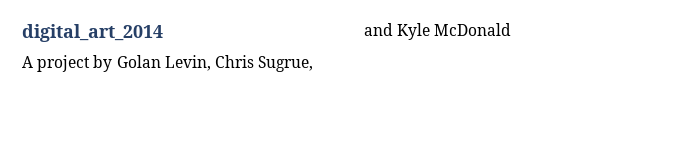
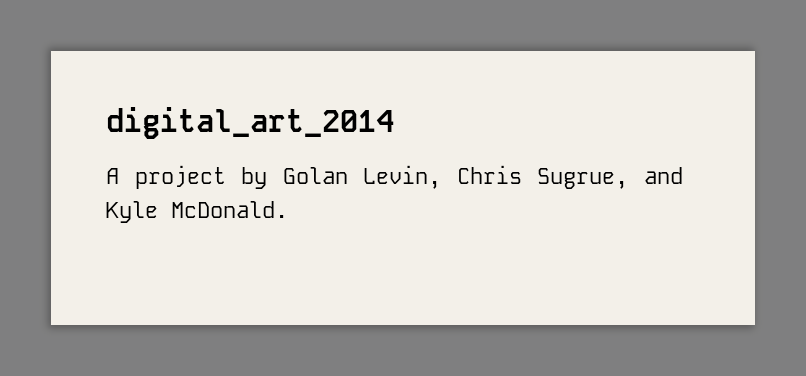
[434,23,512,36] McDonald -> [171,201,288,218] McDonald.

